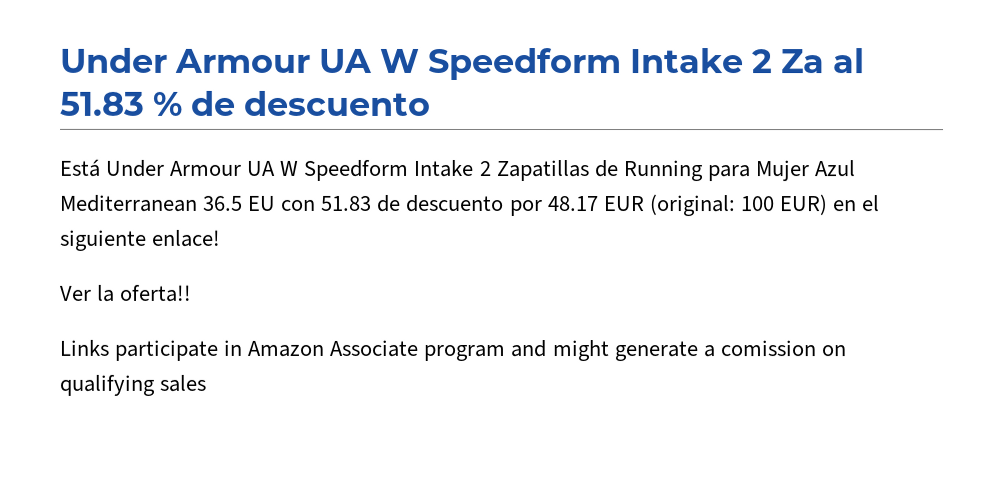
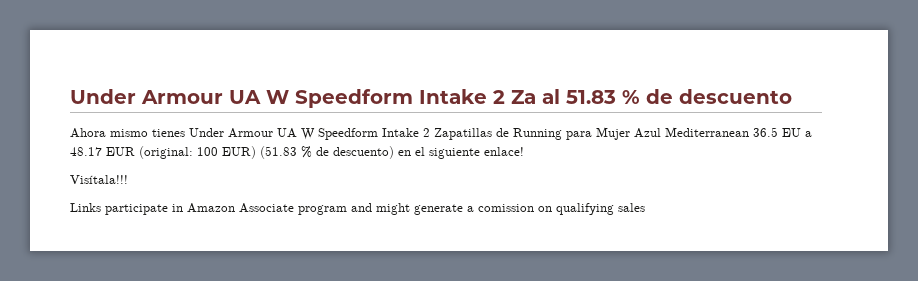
[60,158,101,177] Está -> [70,128,185,138] Ahora mismo tienes
[281,194,543,217] con 51.83 de descuento por -> [805,131,812,137] a
(828, 205) none -> [260,146,394,159] (51.83 % de descuento)
[59,284,192,302] Ver la oferta!! -> [70,175,128,184] Visítala!!!

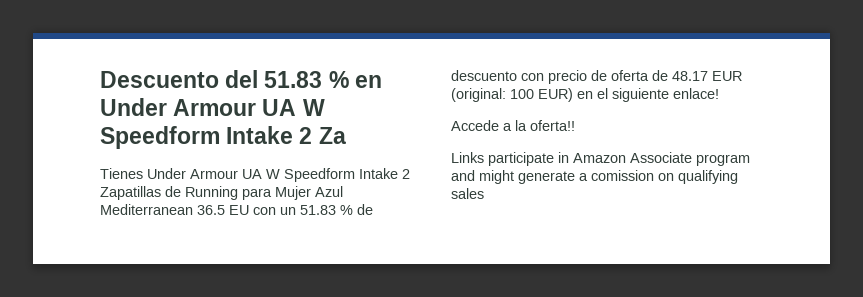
(70, 96) none -> [100,70,382,88] Descuento del 51.83 % en
[542,89,792,104] [70,128,185,138] al 51.83 % de descuento // Ahora mismo tienes -> [100,168,143,179] // Tienes
[805,131,812,137] a -> [253,204,373,215] [451,70,668,84] con un 51.83 % de descuento con precio de oferta de
[260,146,394,159] (51.83 % de descuento) -> (573, 95) none
[70,175,128,184] Visítala!!! -> [451,120,575,131] Accede a la oferta!!

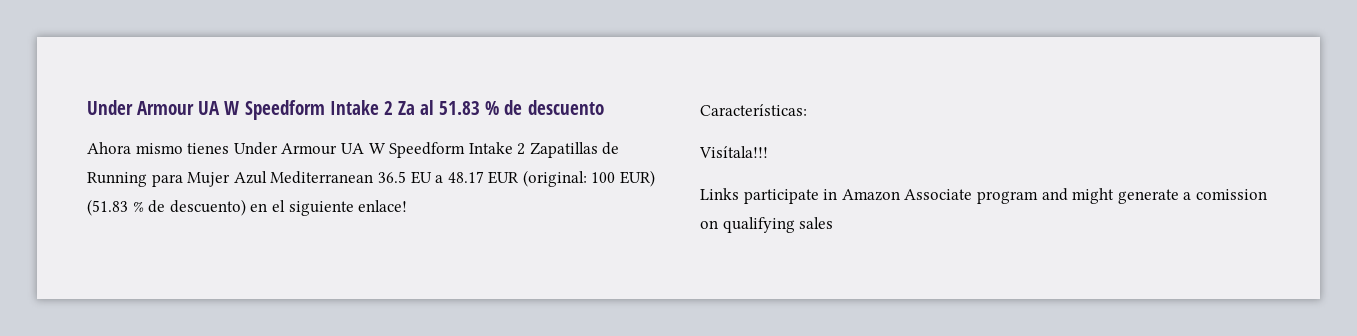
[100,70,382,88] Descuento del 51.83 % en -> (87, 107) none
[100,168,143,179] // Tienes -> [420,100,604,115] [87,142,230,154] al 51.83 % de descuento // Ahora mismo tienes
[253,204,373,215] [451,70,668,84] con un 51.83 % de descuento con precio de oferta de -> [435,175,444,183] a
(573, 95) none -> [87,199,246,216] (51.83 % de descuento)
[451,120,575,131] Accede a la oferta!! -> [700,104,807,116] [699,146,768,158] Características: // Visítala!!!

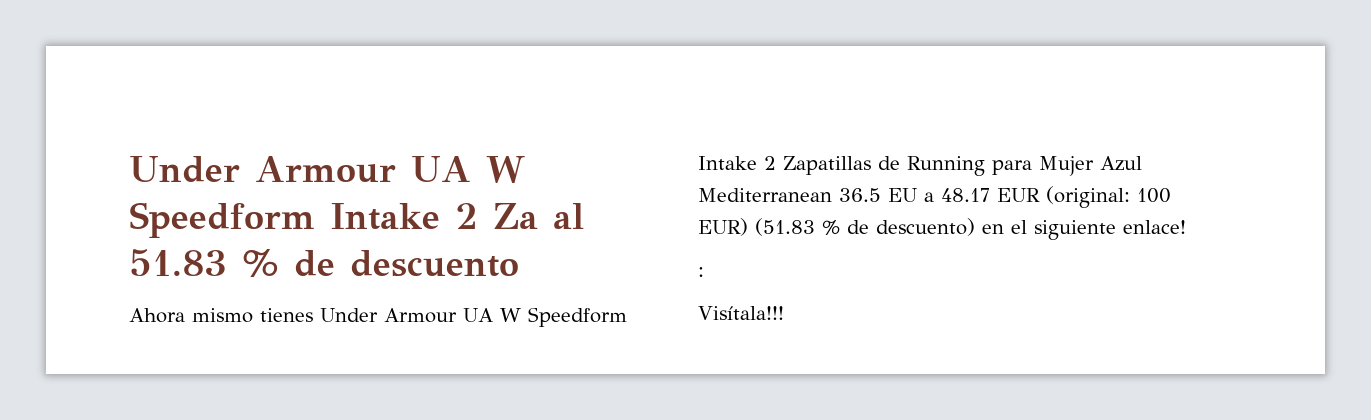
[700,104,807,116] Características: -> [698,267,704,277] :
[700,188,1267,204] [700,217,834,233] // Links participate in Amazon Associate program and might generate a comission on qualifying sales -> (784, 313) none

